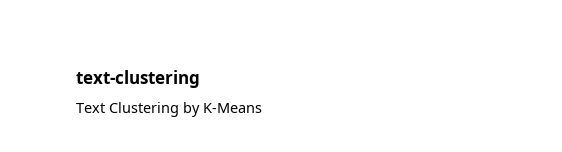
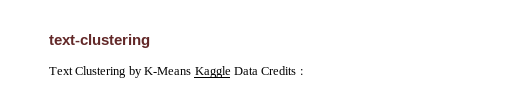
(262, 108) none -> [194,66,303,78] Kaggle Data Credits :

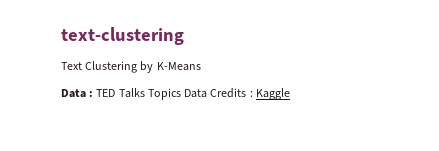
[194,66,231,78] Kaggle -> [61,88,181,100] // Data : TED Talks Topics
(303, 72) none -> [255,88,290,100] Kaggle

